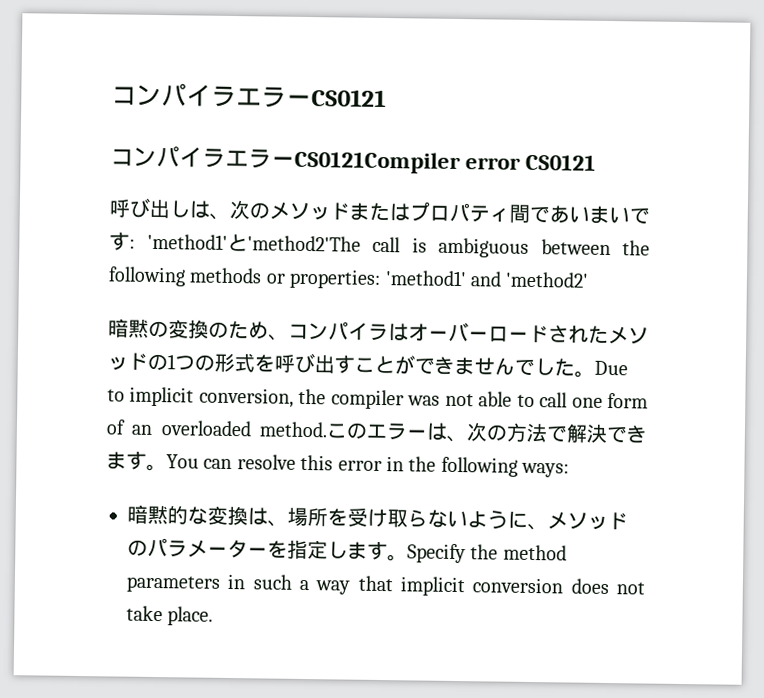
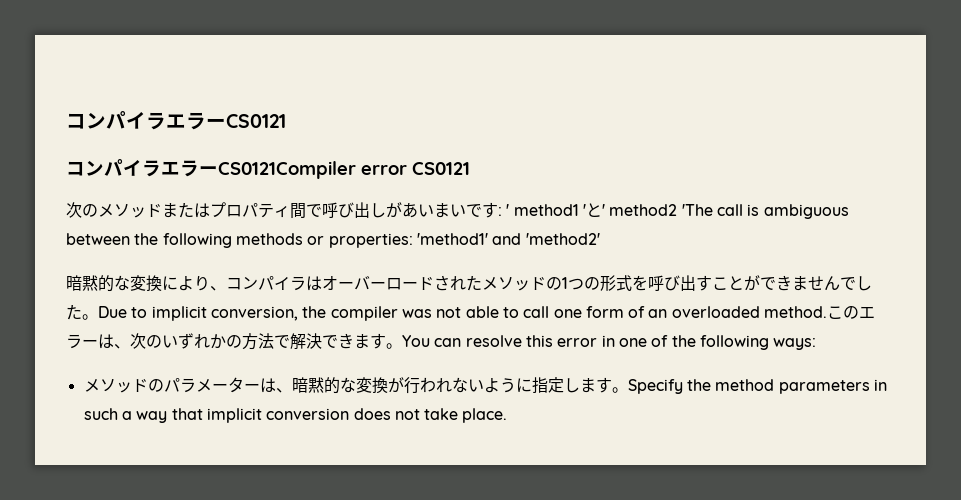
[109,197,230,220] 呼び出しは、 -> (470, 168) none
(550, 214) none -> [322,202,402,218] 呼び出しが
[146,233,361,252] 'method1'と'method2'The -> [506,203,713,217] ' method1 'と' method2 'The
[148,319,269,340] の変換のため -> [98,275,210,292] 的な変換により
(508, 432) none -> [162,333,242,349] いずれかの
(404, 464) none -> [618,335,669,347] one of
[127,504,548,531] 暗黙的な変換は、場所を受け取らないように、 -> (817, 344) none
[267,540,288,559] を -> [259,377,532,394] は、暗黙的な変換が行われないように

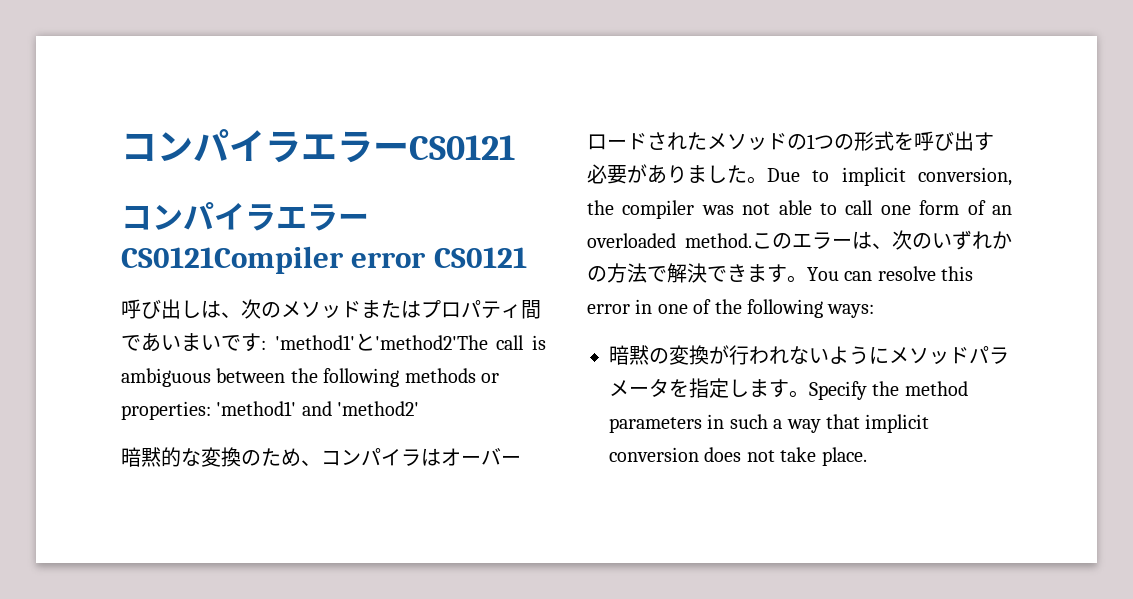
(470, 168) none -> [121,299,241,319] 呼び出しは、
[322,202,402,218] 呼び出しが -> (141, 343) none
[506,203,713,217] ' method1 'と' method2 'The -> [274,333,488,351] 'method1'と'method2'The
[162,276,210,291] により -> [241,448,301,467] のため
[712,275,856,291] ことができませんで -> [587,164,707,184] 必要がありま
[83,377,356,394] メソッドのパラメーターは、暗黙的な -> [609,345,669,365] 暗黙の
(532, 385) none -> [889,346,1009,365] [609,378,689,397] メソッドパラメータを

